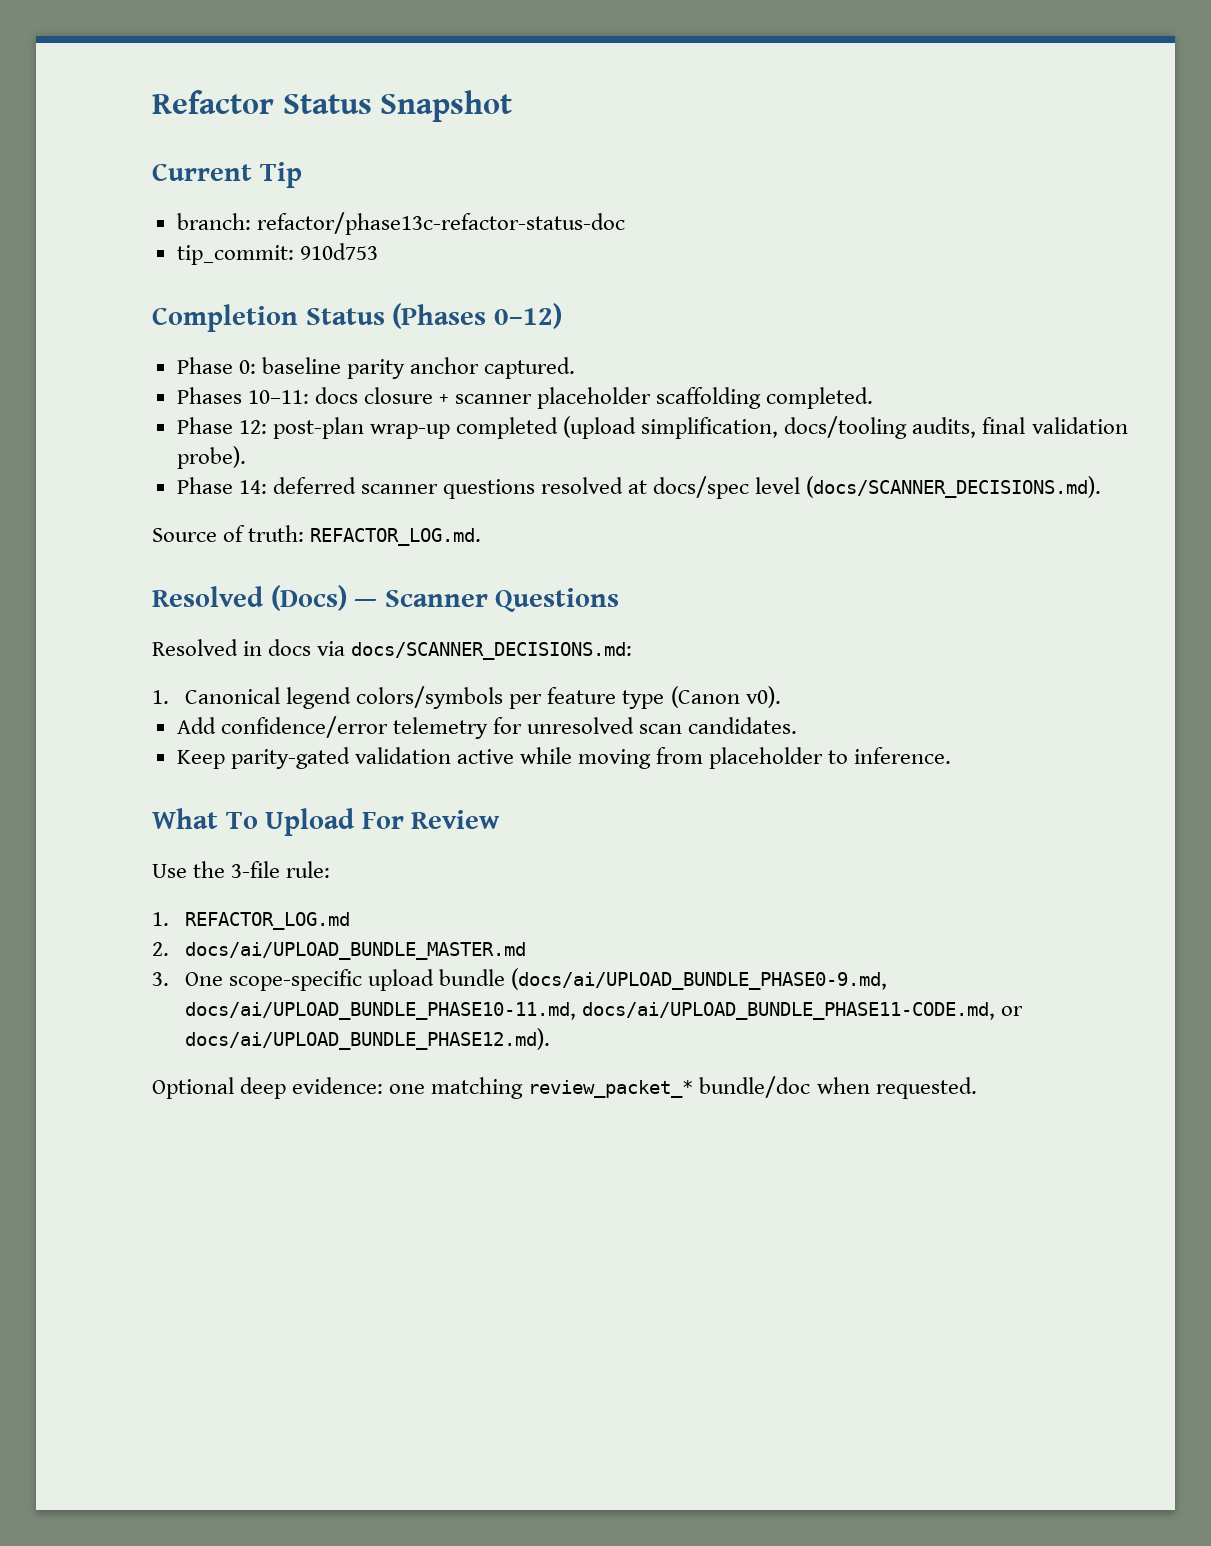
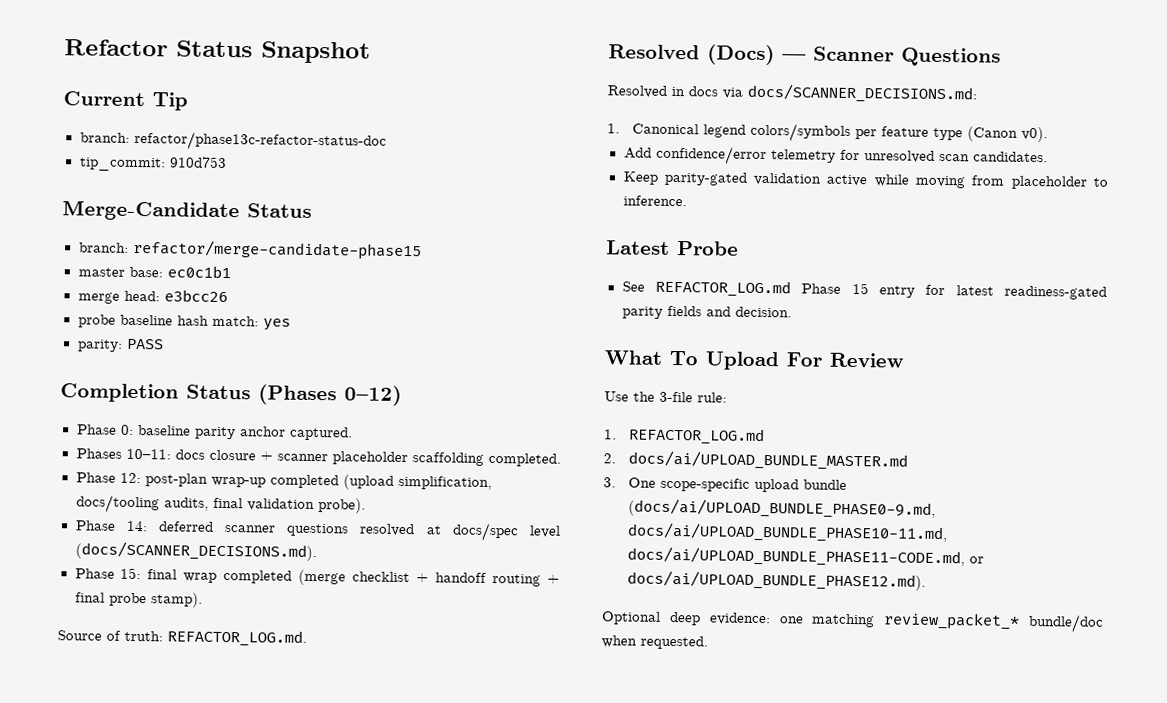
(378, 251) none -> [62,200,312,222] [78,239,422,261] [77,265,231,279] [77,289,228,304] [77,314,291,331] [76,338,164,352] // Merge-Candidate Status // branch: refactor/merge-candidate-phase15 // master base: ec0c1b1 // merge head: e3bcc26 // probe baseline hash match: yes // parity: PASS
(1102, 487) none -> [74,567,560,587] [74,592,203,608] // Phase 15: final wrap completed (merge checklist + handoff routing + final probe stamp).
(952, 755) none -> [606,240,739,256] [621,279,1107,300] [621,305,792,319] // Latest Probe // See REFACTOR_LOG.md Phase 15 entry for latest readiness-gated parity fields and decision.

